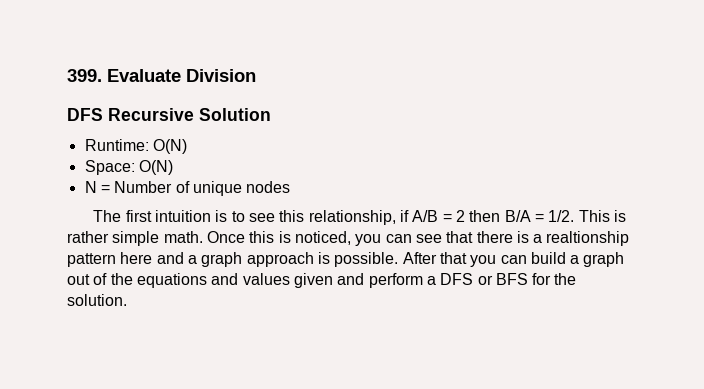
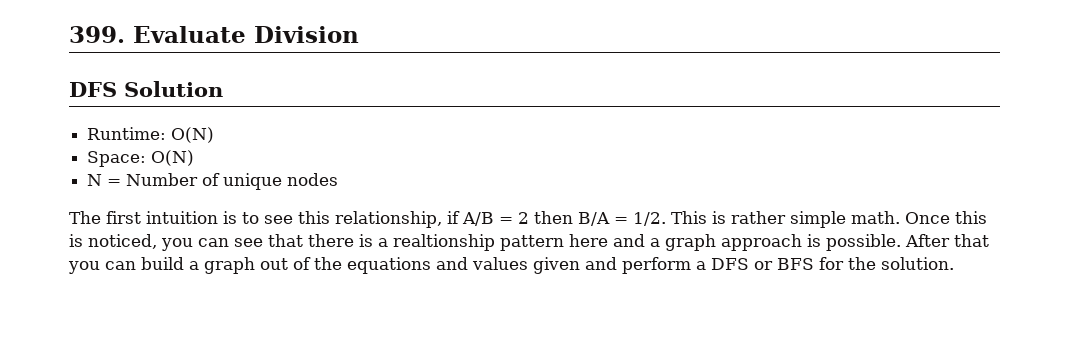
[108,108,194,121] Recursive -> (117, 89) none

